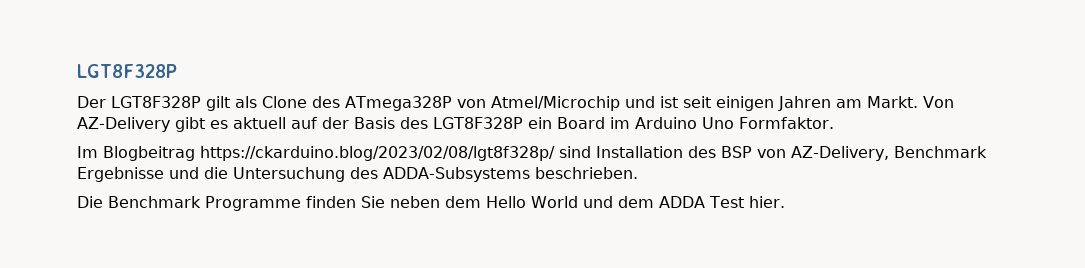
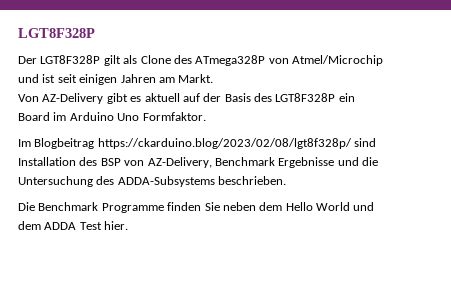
(918, 102) none -> (214, 78) //

